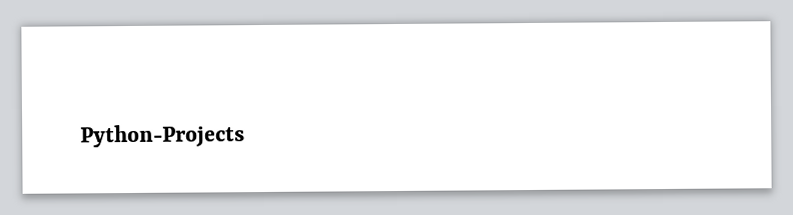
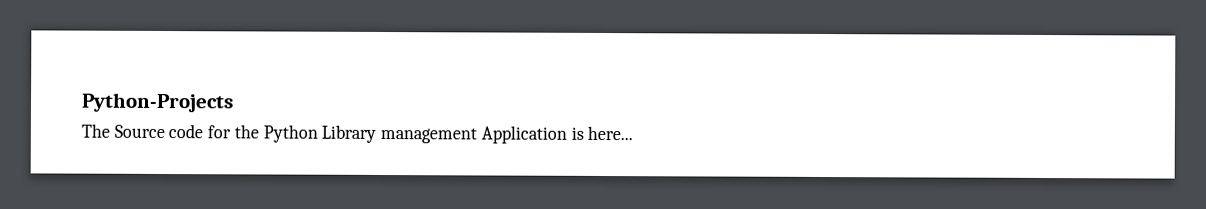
(245, 136) none -> [81,123,634,144] // The Source code for the Python Library management Application is here...

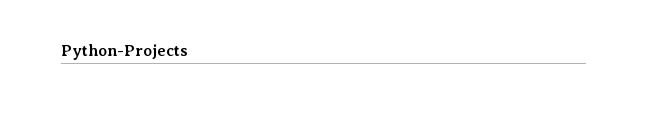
[81,123,634,144] // The Source code for the Python Library management Application is here... -> (188, 52) none

